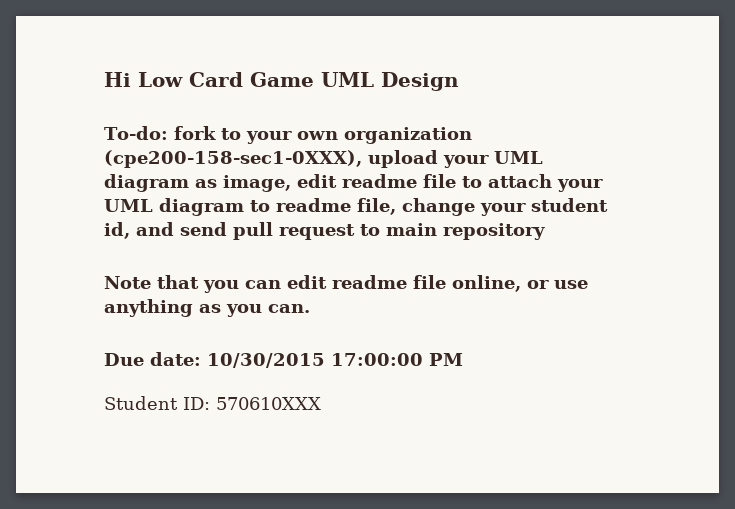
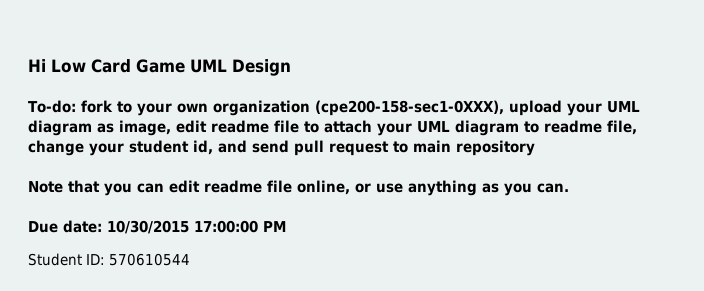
[216,397,321,410] 570610XXX -> [109,253,191,266] 570610544

